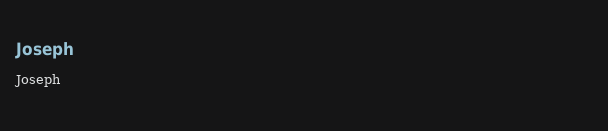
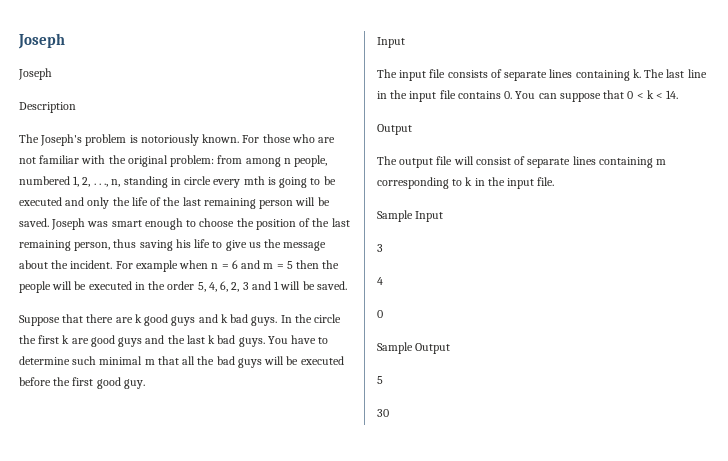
(61, 80) none -> [19,102,76,113] [19,134,336,146] [19,155,328,167] [19,176,336,188] [19,197,330,209] [19,218,350,230] [19,239,327,251] [19,260,340,272] [19,281,347,293] [19,314,342,326] [19,335,329,347] [19,356,344,368] [19,377,145,389] [377,37,405,48] [377,69,707,81] [377,90,679,102] [377,124,412,135] [377,156,667,168] [377,177,555,189] [377,210,444,222] [377,244,383,252] [377,277,383,285] [377,310,383,318] [377,342,451,354] [377,376,383,384] [377,409,389,417] // Description // The Joseph's problem is notoriously known. For those who are not familiar with the original problem: from among n people, numbered 1, 2, . . ., n, standing in circle every mth is going to be executed and only the life of the last remaining person will be saved. Joseph was smart enough to choose the position of the last remaining person, thus saving his life to give us the message about the incident. For example when n = 6 and m = 5 then the people will be executed in the order 5, 4, 6, 2, 3 and 1 will be saved. // Suppose that there are k good guys and k bad guys. In the circle the first k are good guys and the last k bad guys. You have to determine such minimal m that all the bad guys will be executed before the first good guy. // Input // The input file consists of separate lines containing k. The last line in the input file contains 0. You can suppose that 0 < k < 14. // Output // The output file will consist of separate lines containing m corresponding to k in the input file. // Sample Input // 3 // 4 // 0 // Sample Output // 5 // 30

